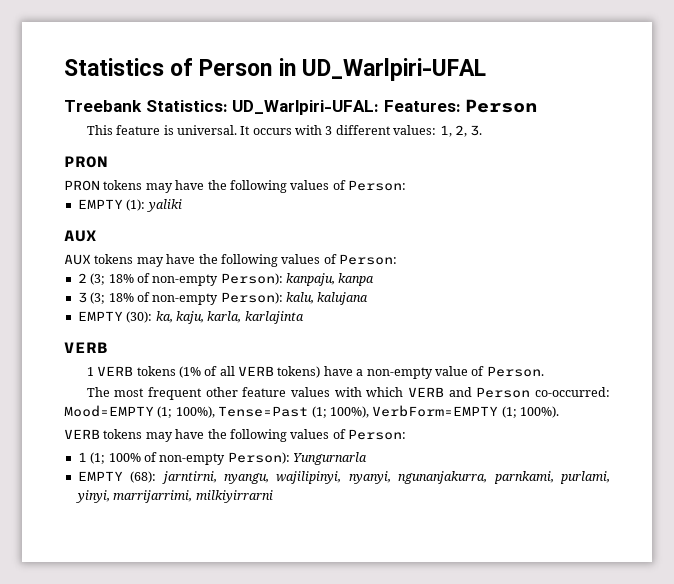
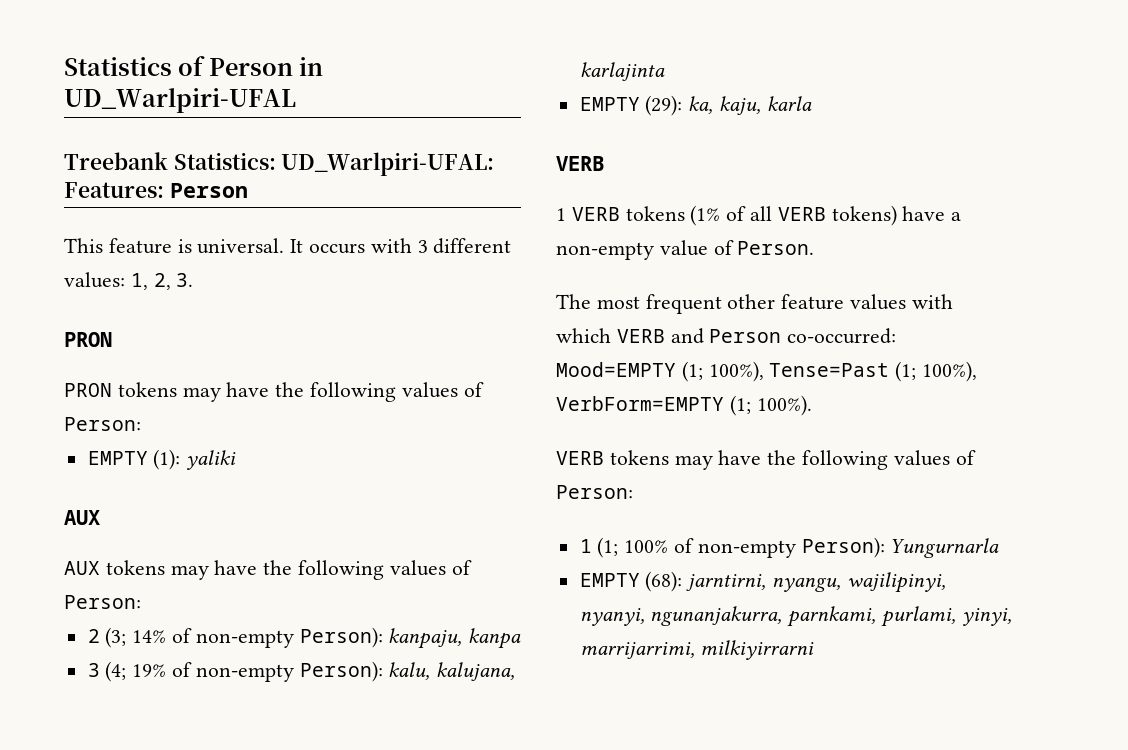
[108,274,134,283] 18% -> [132,630,167,643] 14%
[90,292,134,304] (3; 18% -> [105,661,167,682] (4; 19%
[317,292,369,305] [77,311,153,323] kalujana // EMPTY (30): -> [436,662,516,681] [579,62,665,81] [579,95,683,116] kalujana, karlajinta // EMPTY (29):
[207,311,304,324] karla, karlajinta -> [766,96,812,111] karla

